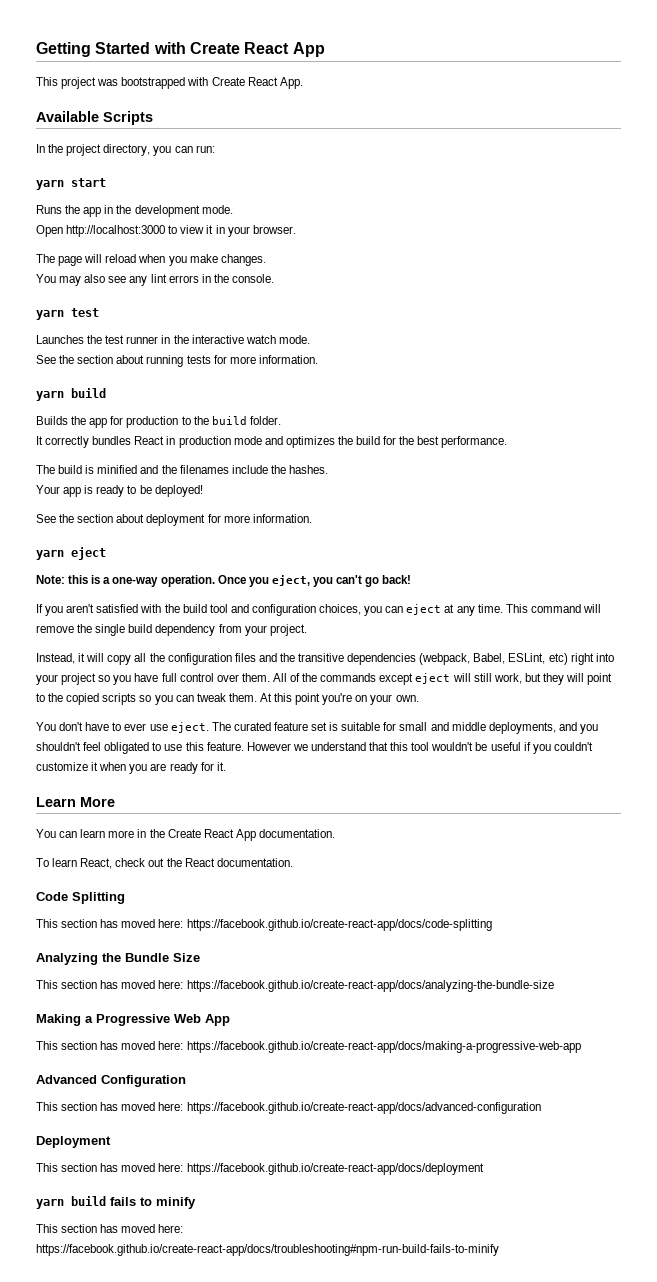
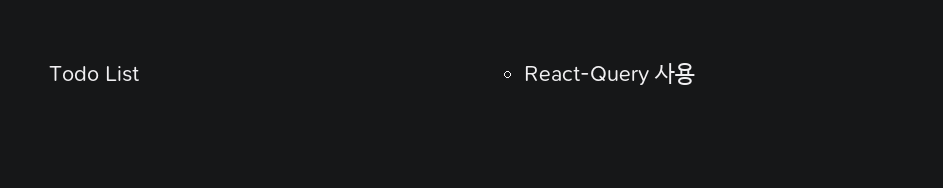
[36,42,325,57] [36,77,303,89] [36,111,153,125] [36,144,215,156] [36,178,106,190] [36,205,233,217] [36,225,296,237] [36,254,266,266] [36,274,274,286] [36,308,99,320] [36,335,310,344] [36,355,318,367] [36,388,106,401] [36,416,281,428] [36,436,508,448] [36,465,328,474] [36,485,203,497] [36,514,312,526] [36,547,106,560] [36,575,412,587] [36,604,601,616] [36,624,307,636] [36,653,614,665] [36,673,613,685] [36,693,419,705] [36,722,598,734] [36,742,593,754] [36,762,226,774] [36,797,115,807] [36,829,335,841] [36,858,293,869] [36,892,125,904] [36,919,492,931] [36,953,200,965] [36,980,554,992] [36,1014,230,1026] [36,1041,581,1053] [36,1075,186,1087] [36,1102,541,1114] [36,1136,111,1148] [36,1163,484,1175] [36,1196,196,1209] [36,1224,184,1233] [36,1244,499,1256] Getting Started with Create React App // This project was bootstrapped with Create React App. // Available Scripts // In the project directory, you can run: // yarn start // Runs the app in the development mode. // Open http://localhost:3000 to view it in your browser. // The page will reload when you make changes. // You may also see any lint errors in the console. // yarn test // Launches the test runner in the interactive watch mode. // See the section about running tests for more information. // yarn build // Builds the app for production to the build folder. // It correctly bundles React in production mode and optimizes the build for the best performance. // The build is minified and the filenames include the hashes. // Your app is ready to be deployed! // See the section about deployment for more information. // yarn eject // Note: this is a one-way operation. Once you eject, you can't go back! // If you aren't satisfied with the build tool and configuration choices, you can eject at any time. This command will remove the single build dependency from your project. // Instead, it will copy all the configuration files and the transitive dependencies (webpack, Babel, ESLint, etc) right into your project so you have full control over them. All of the commands except eject will still work, but they will point to the copied scripts so you can tweak them. At this point you're on your own. // You don't have to ever use eject. The curated feature set is suitable for small and middle deployments, and you shouldn't feel obligated to use this feature. However we understand that this tool wouldn't be useful if you couldn't customize it when you are ready for it. // Learn More // You can learn more in the Create React App documentation. // To learn React, check out the React documentation. // Code Splitting // This section has moved here: https://facebook.github.io/create-react-app/docs/code-splitting // Analyzing the Bundle Size // This section has moved here: https://facebook.github.io/create-react-app/docs/analyzing-the-bundle-size // Making a Progressive Web App // This section has moved here: https://facebook.github.io/create-react-app/docs/making-a-progressive-web-app // Advanced Configuration // This section has moved here: https://facebook.github.io/create-react-app/docs/advanced-configuration // Deployment // This section has moved here: https://facebook.github.io/create-react-app/docs/deployment // yarn build fails to minify // This section has moved here: https://facebook.github.io/create-react-app/docs/troubleshooting#npm-run-build-fails-to-minify -> [49,66,139,82] [524,63,696,86] Todo List // React-Query 사용

